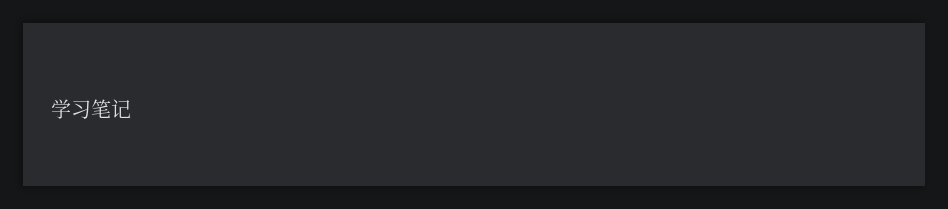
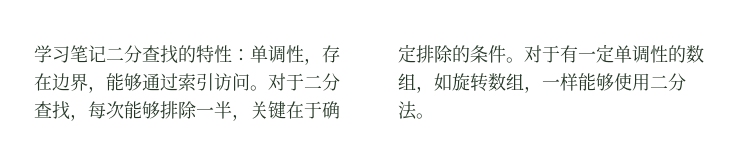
(131, 108) none -> [106,45,340,65] [34,73,340,93] [34,101,340,121] [398,44,704,63] [398,73,686,93] [398,101,434,120] 二分查找的特性：单调性，存在边界，能够通过索引访问。对于二分查找，每次能够排除一半，关键在于确定排除的条件。对于有一定单调性的数组，如旋转数组，一样能够使用二分法。

